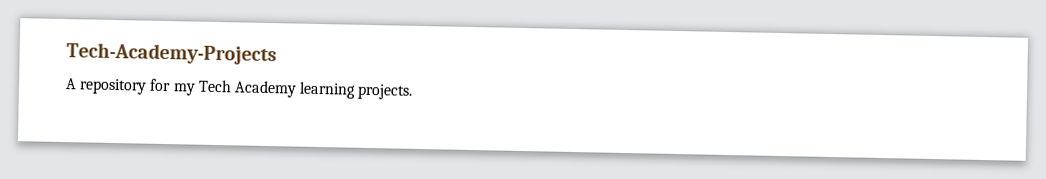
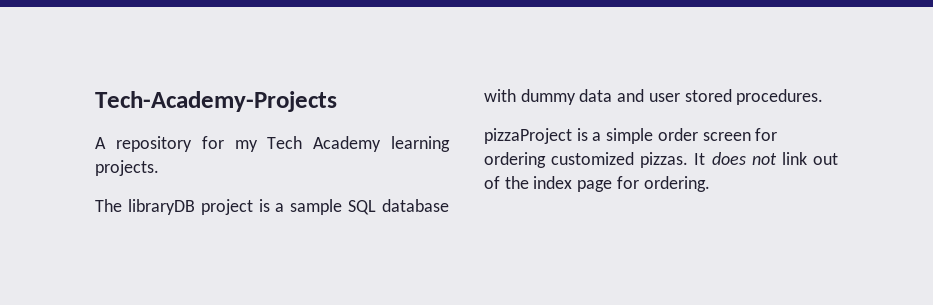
(414, 91) none -> [95,199,449,215] [484,89,824,105] [484,128,778,144] [484,152,838,168] [484,176,710,192] // The libraryDB project is a sample SQL database with dummy data and user stored procedures. // pizzaProject is a simple order screen for ordering customized pizzas. It does not link out of the index page for ordering.

